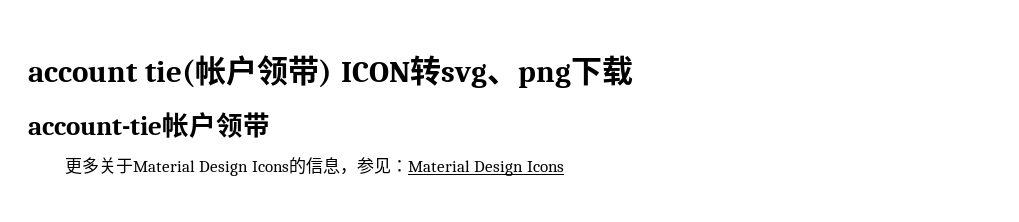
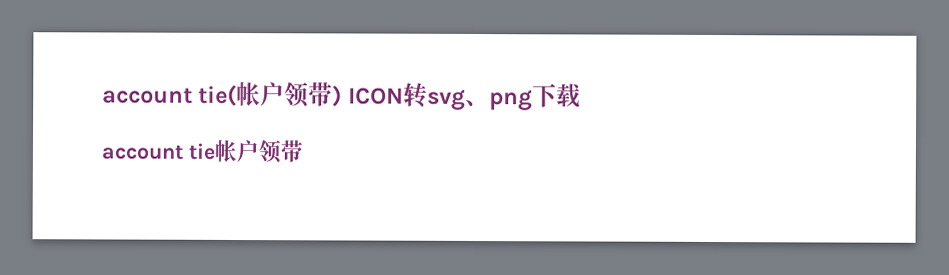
[28,112,270,138] [64,157,565,176] account-tie帐户领带 // 更多关于Material Design Icons的信息，参见：Material Design Icons -> [101,139,303,164] account tie帐户领带

